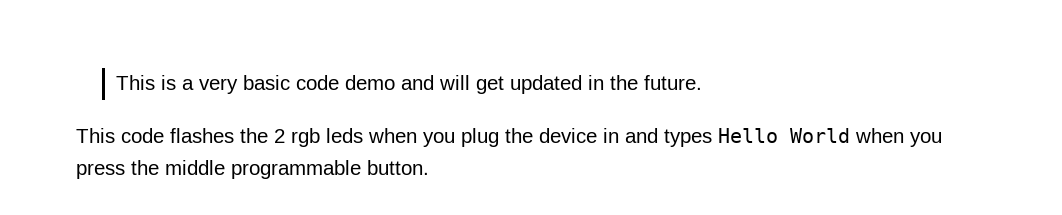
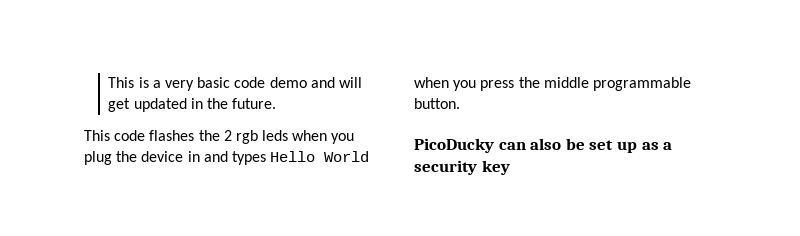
(429, 167) none -> [414,138,673,153] [414,160,510,175] // PicoDucky can also be set up as a security key

